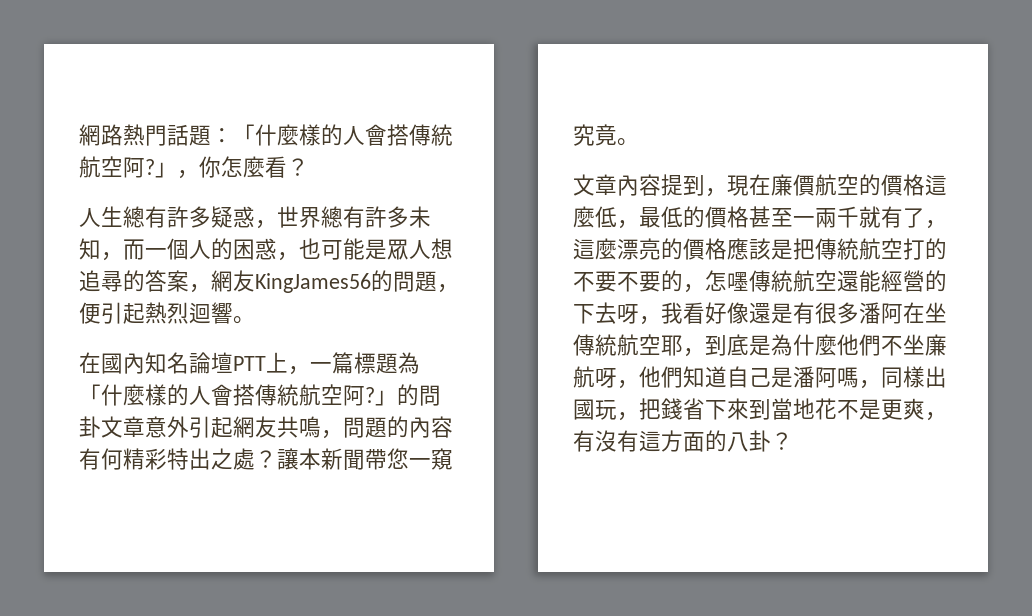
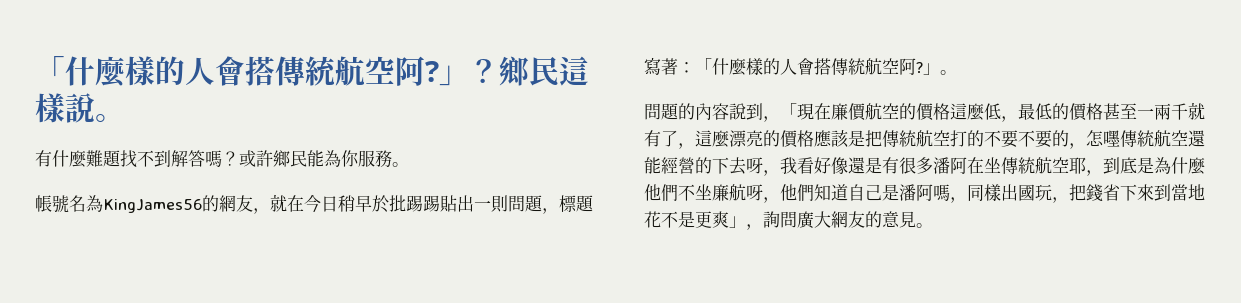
[79,124,211,146] 網路熱門話題 -> [35,56,589,87] [35,93,125,123] [35,150,409,168] [35,194,594,214] [644,57,678,75] 「什麼樣的人會搭傳統航空阿?」？鄉民這樣說。 // 有什麼難題找不到解答嗎？或許鄉民能為你服務。 // 帳號名為KingJames56的網友，就在今日稍早於批踢踢貼出一則問題，標題寫著
[177,156,309,179] [79,206,431,229] [79,238,453,261] [79,270,459,293] [79,302,255,324] [79,352,420,375] [79,384,441,406] [79,416,453,439] [79,448,453,470] [573,124,639,146] [573,174,727,197] ，你怎麼看？ // 人生總有許多疑惑，世界總有許多未知，而一個人的困惑，也可能是眾人想追尋的答案，網友KingJames56的問題，便引起熱烈迴響。 // 在國內知名論壇PTT上，一篇標題為「什麼樣的人會搭傳統航空阿?」的問卦文章意外引起網友共鳴，問題的內容有何精彩特出之處？讓本新聞帶您一窺究竟。 // 文章內容提到， -> [940,70,957,75] [644,103,797,122] 。 // 問題的內容說到，「
[925,412,947,421] [573,430,793,452] ，有沒有這方面的八卦？ -> [729,211,933,230] 」，詢問廣大網友的意見。

